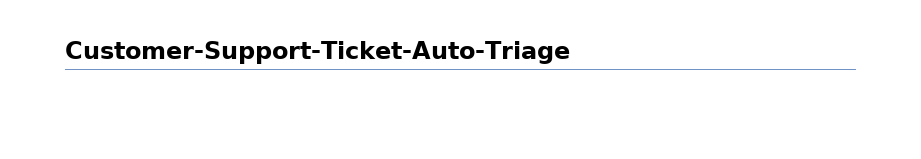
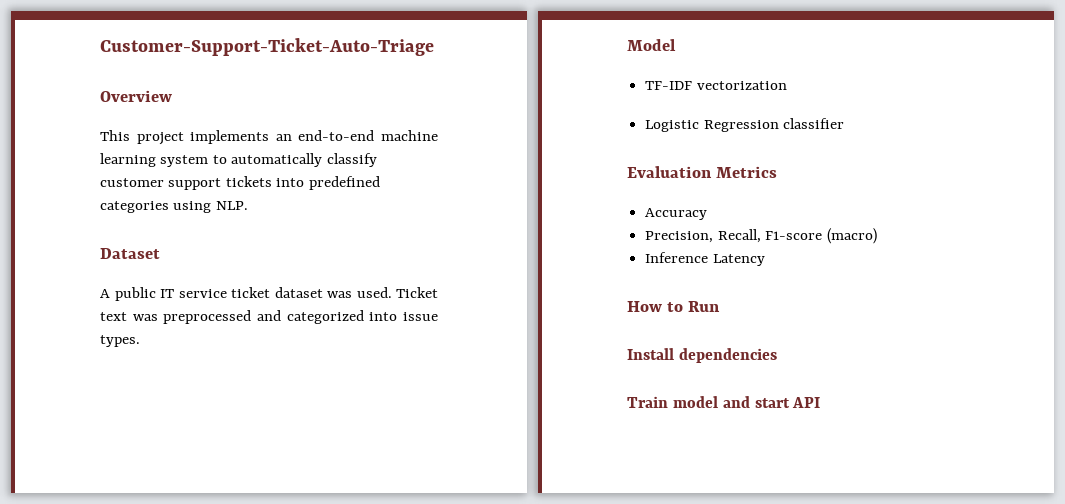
(570, 52) none -> [100,90,172,102] [100,130,438,145] [100,153,377,167] [100,176,380,190] [100,201,248,213] [100,248,160,259] [100,287,438,301] [100,310,438,324] [100,335,140,347] [627,39,676,51] [645,81,787,90] [645,118,845,132] [627,166,778,178] [645,208,708,220] [645,228,877,244] [645,252,765,266] [627,301,721,312] [627,348,777,363] [627,396,821,408] // Overview // This project implements an end-to-end machine learning system to automatically classify customer support tickets into predefined categories using NLP. // Dataset // A public IT service ticket dataset was used. Ticket text was preprocessed and categorized into issue types. // Model // TF-IDF vectorization // Logistic Regression classifier // Evaluation Metrics // Accuracy // Precision, Recall, F1-score (macro) // Inference Latency // How to Run // Install dependencies // Train model and start API

